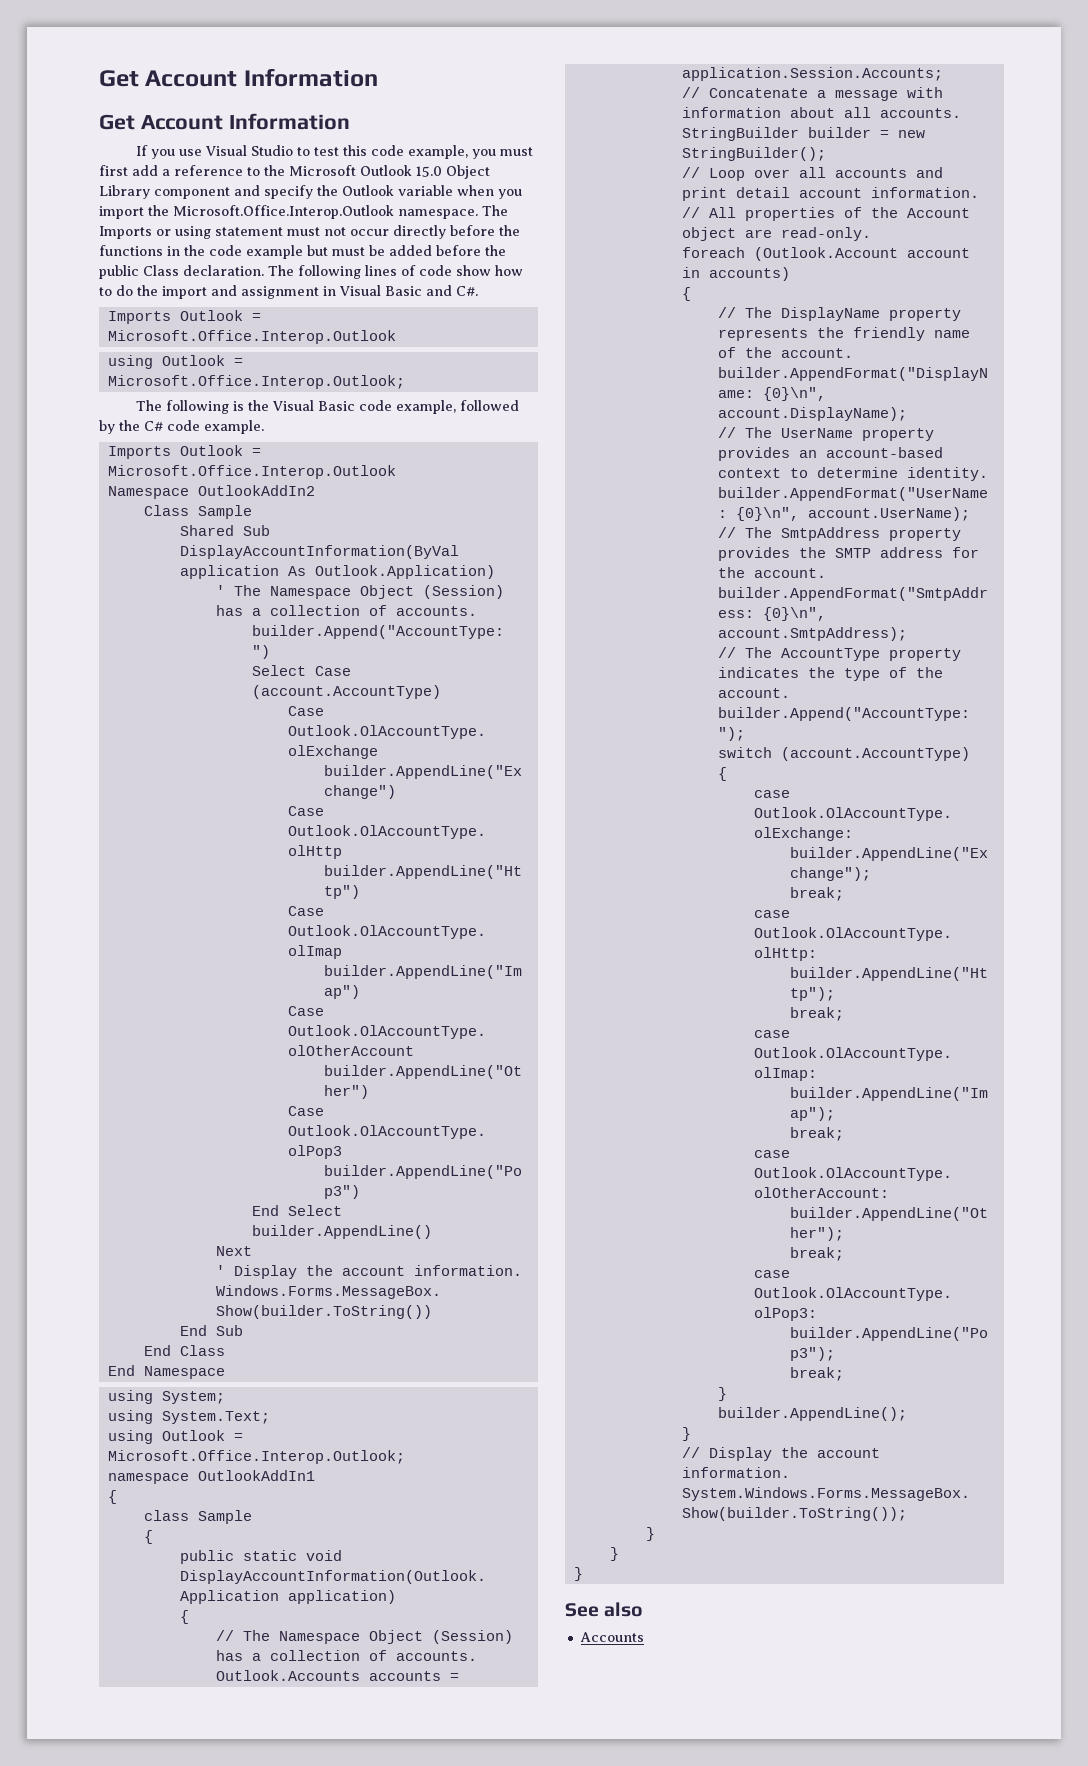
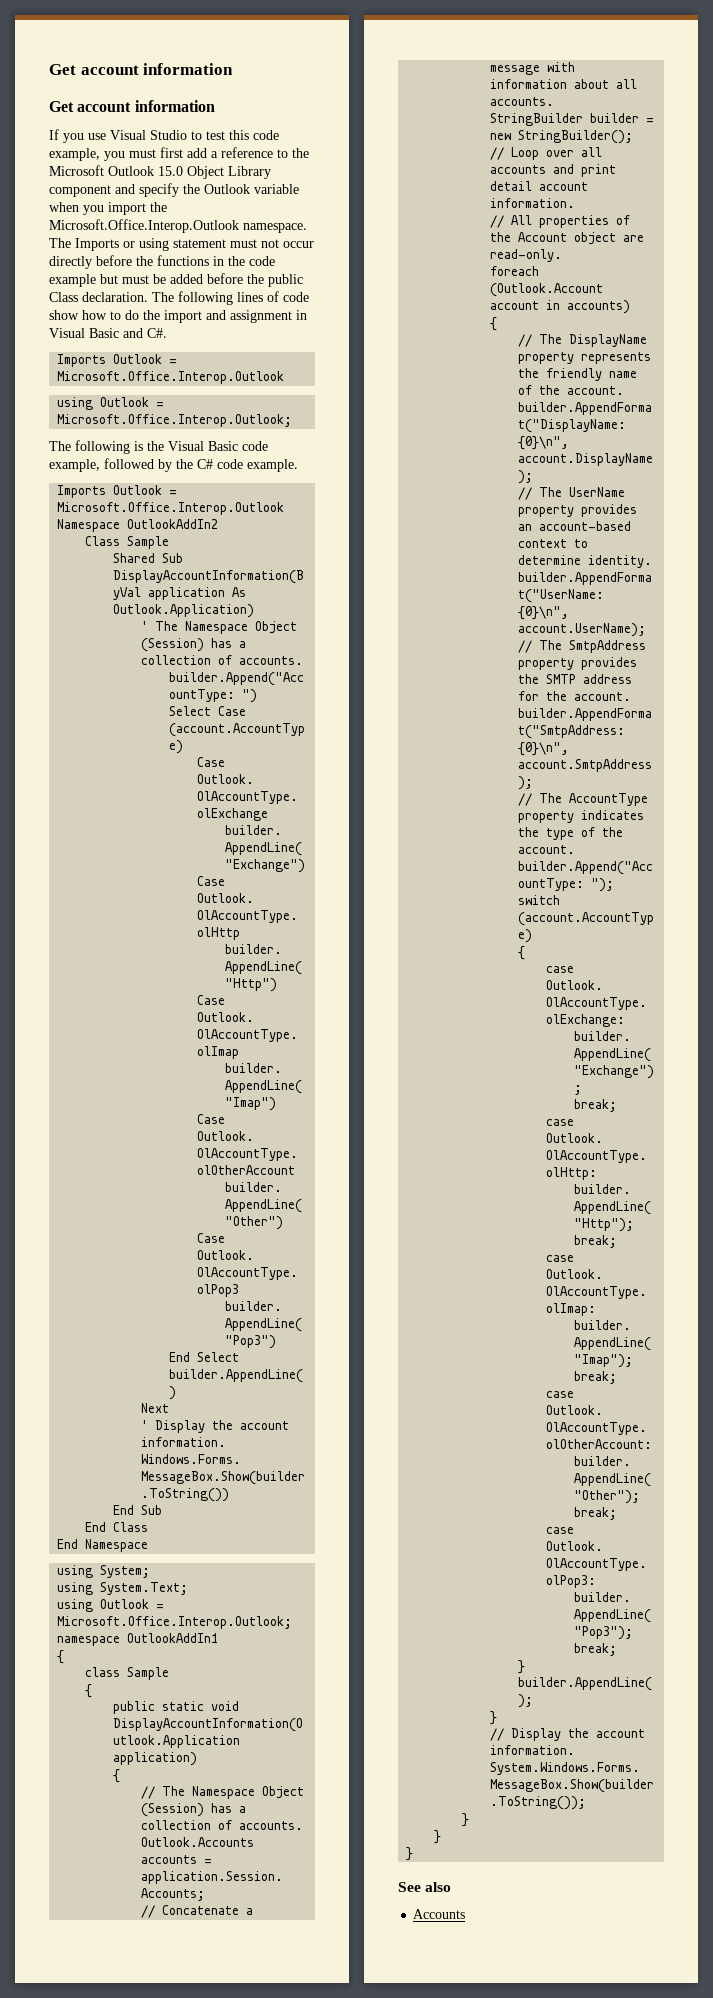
[99,68,378,87] [99,113,350,130] Get Account Information // Get Account Information -> [49,63,234,75] [49,100,215,112] Get account information // Get account information

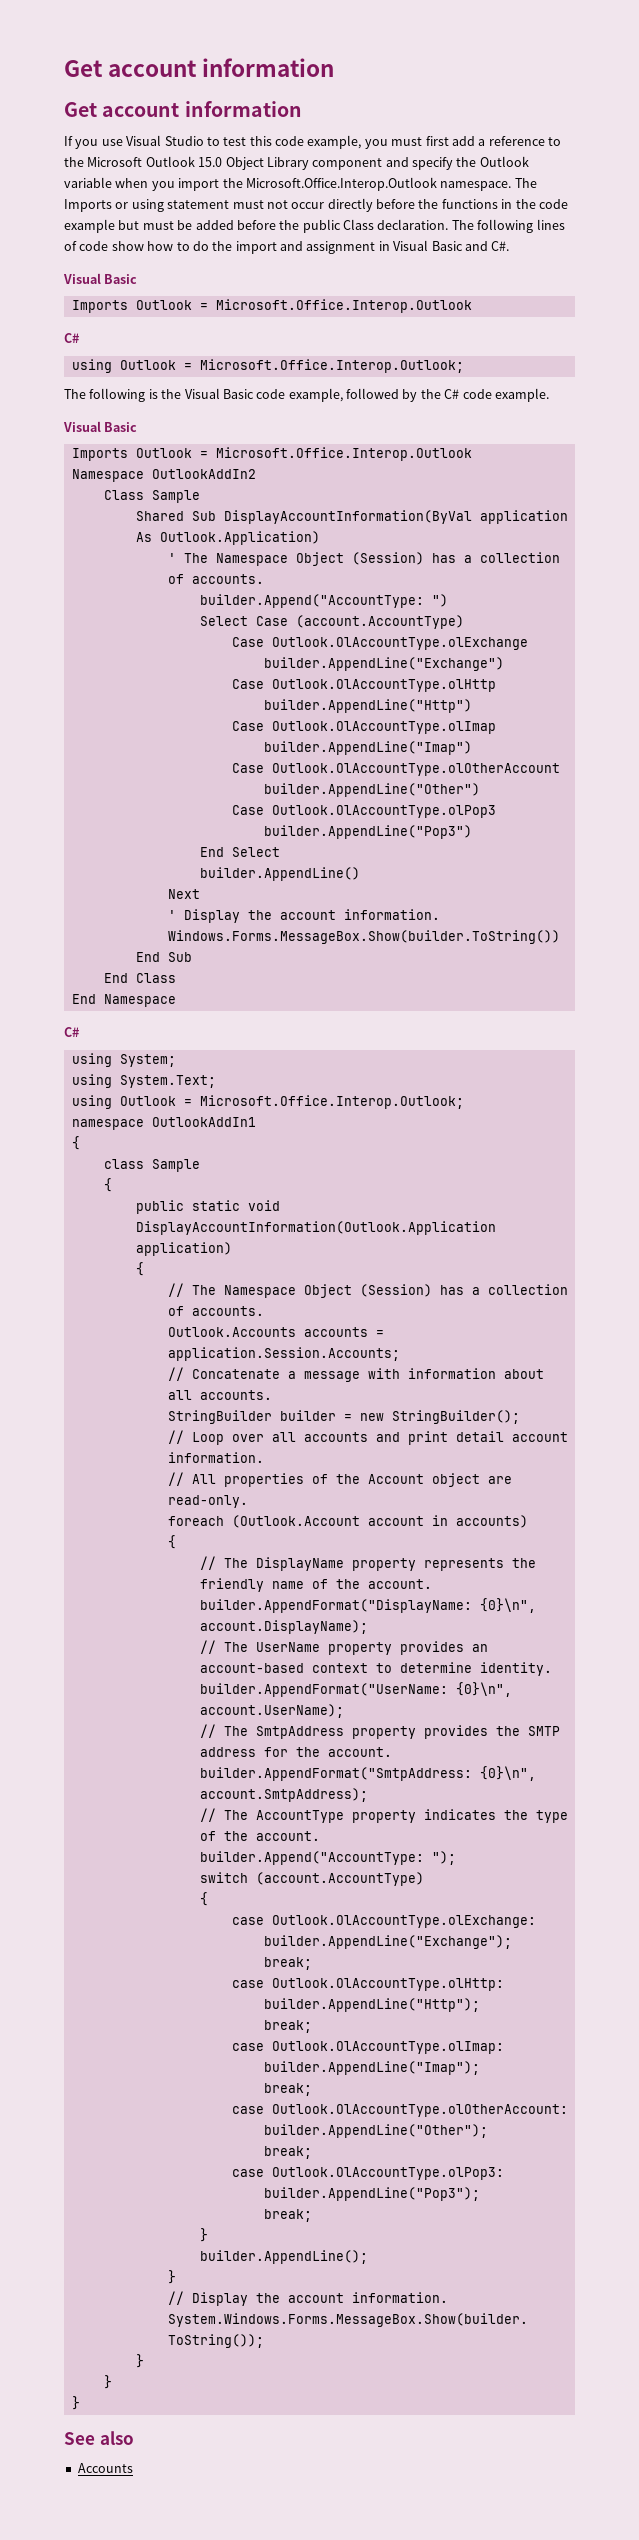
[57,354,178,367] [57,371,285,384] // Imports Outlook = Microsoft.Office.Interop.Outlook -> [63,273,138,284] [71,299,472,313] [64,333,79,343] // Visual Basic // Imports Outlook = Microsoft.Office.Interop.Outlook // C#
(298, 465) none -> [63,421,138,432] // Visual Basic
(149, 1545) none -> [64,1027,79,1037] // C#

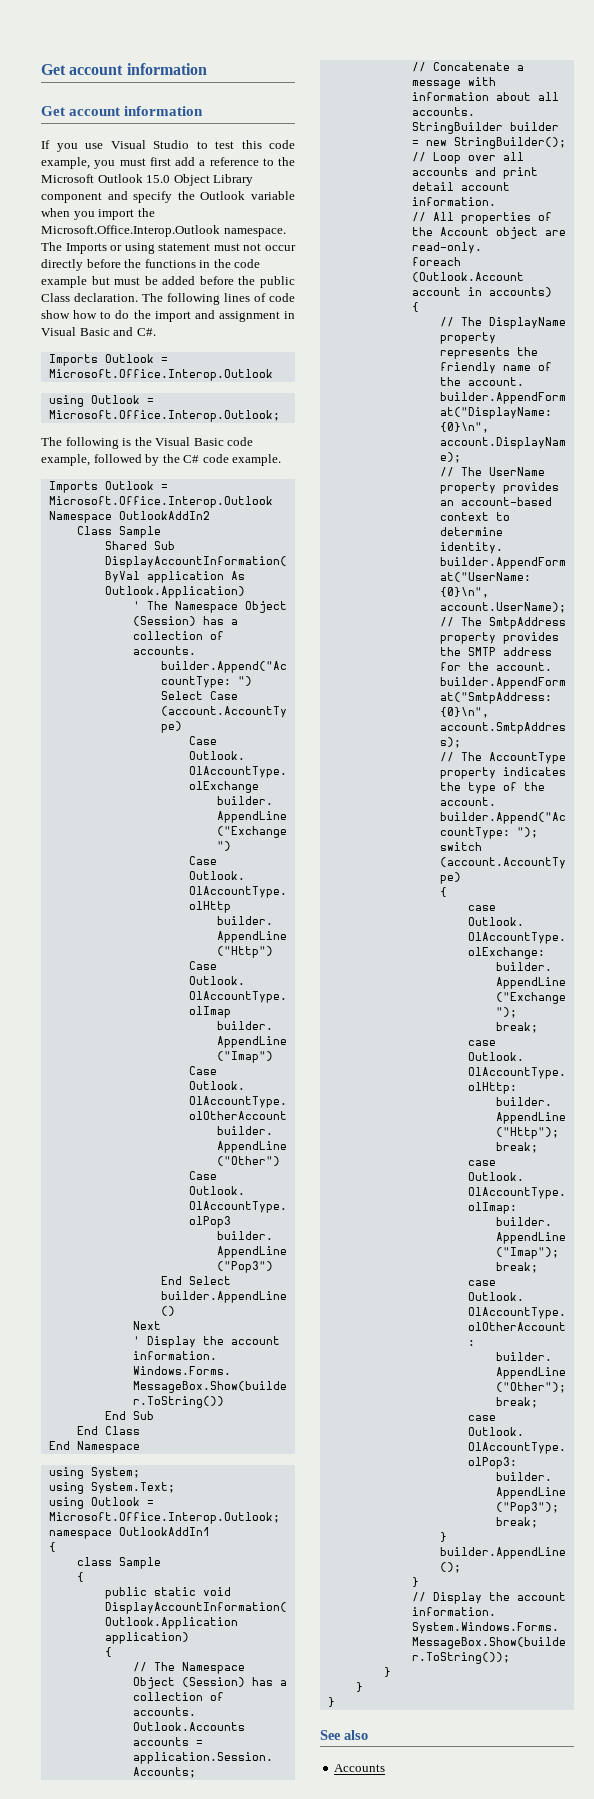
[63,273,138,284] [71,299,472,313] [64,333,79,343] // Visual Basic // Imports Outlook = Microsoft.Office.Interop.Outlook // C# -> [48,354,168,366] [48,369,273,381] // Imports Outlook = Microsoft.Office.Interop.Outlook
[63,421,138,432] // Visual Basic -> (282, 460) none
[64,1027,79,1037] // C# -> (140, 1447) none

